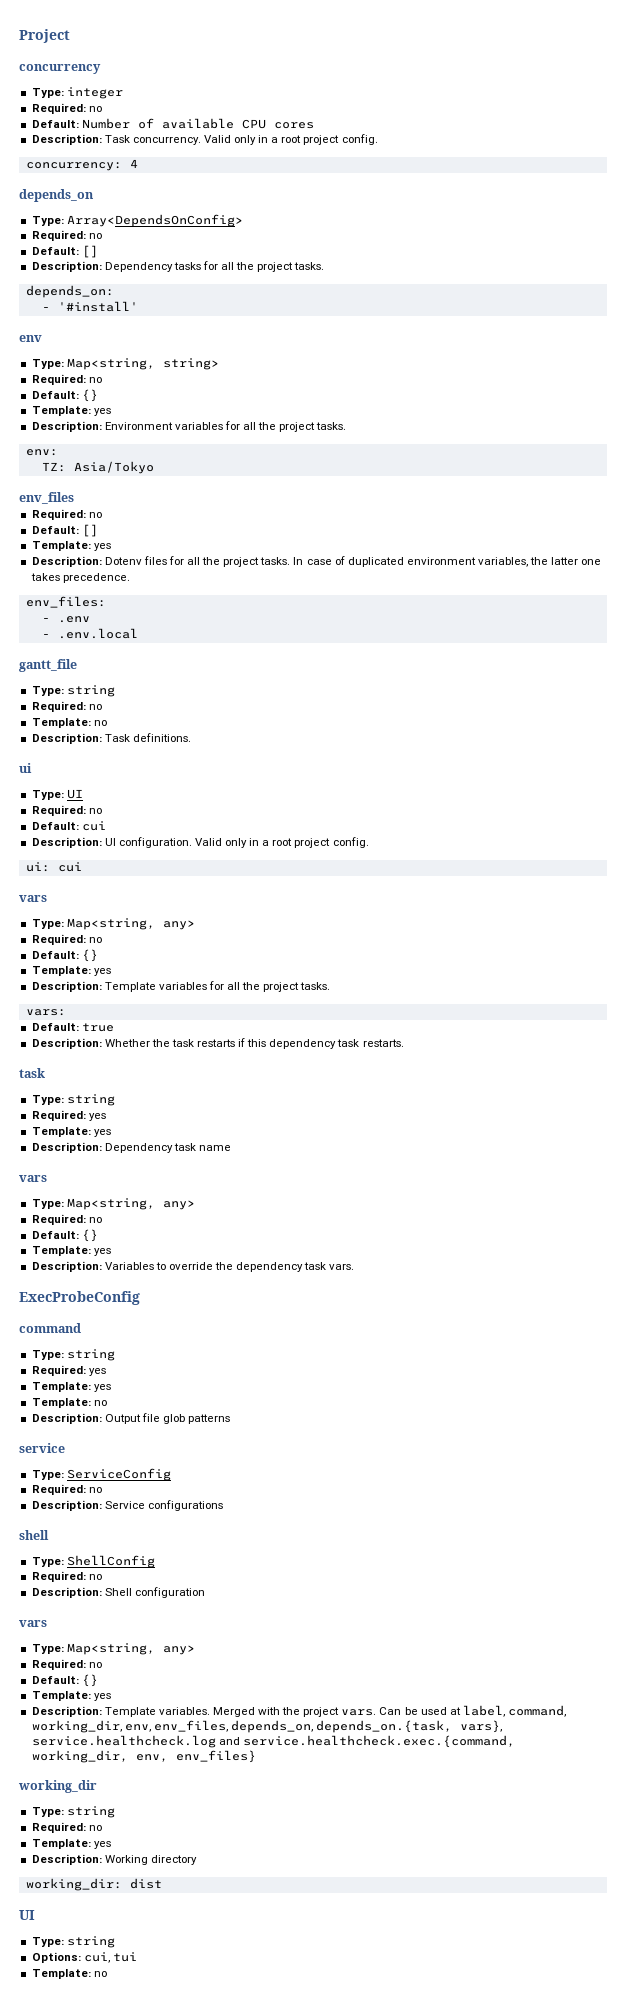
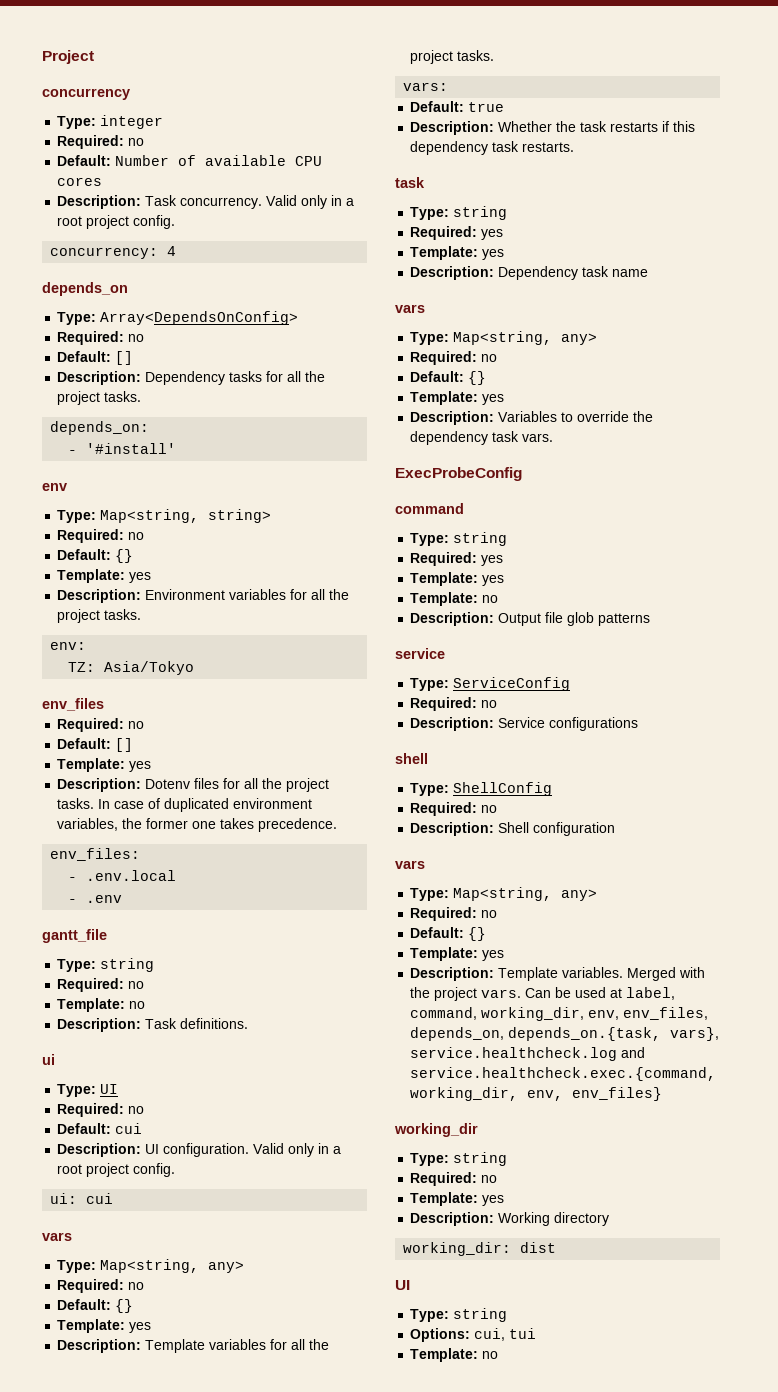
[551,557,579,565] latter -> [146,818,189,829] former
[57,616,90,623] [41,628,138,639] .env // - .env.local -> [86,870,177,881] [68,895,123,903] .env.local // - .env

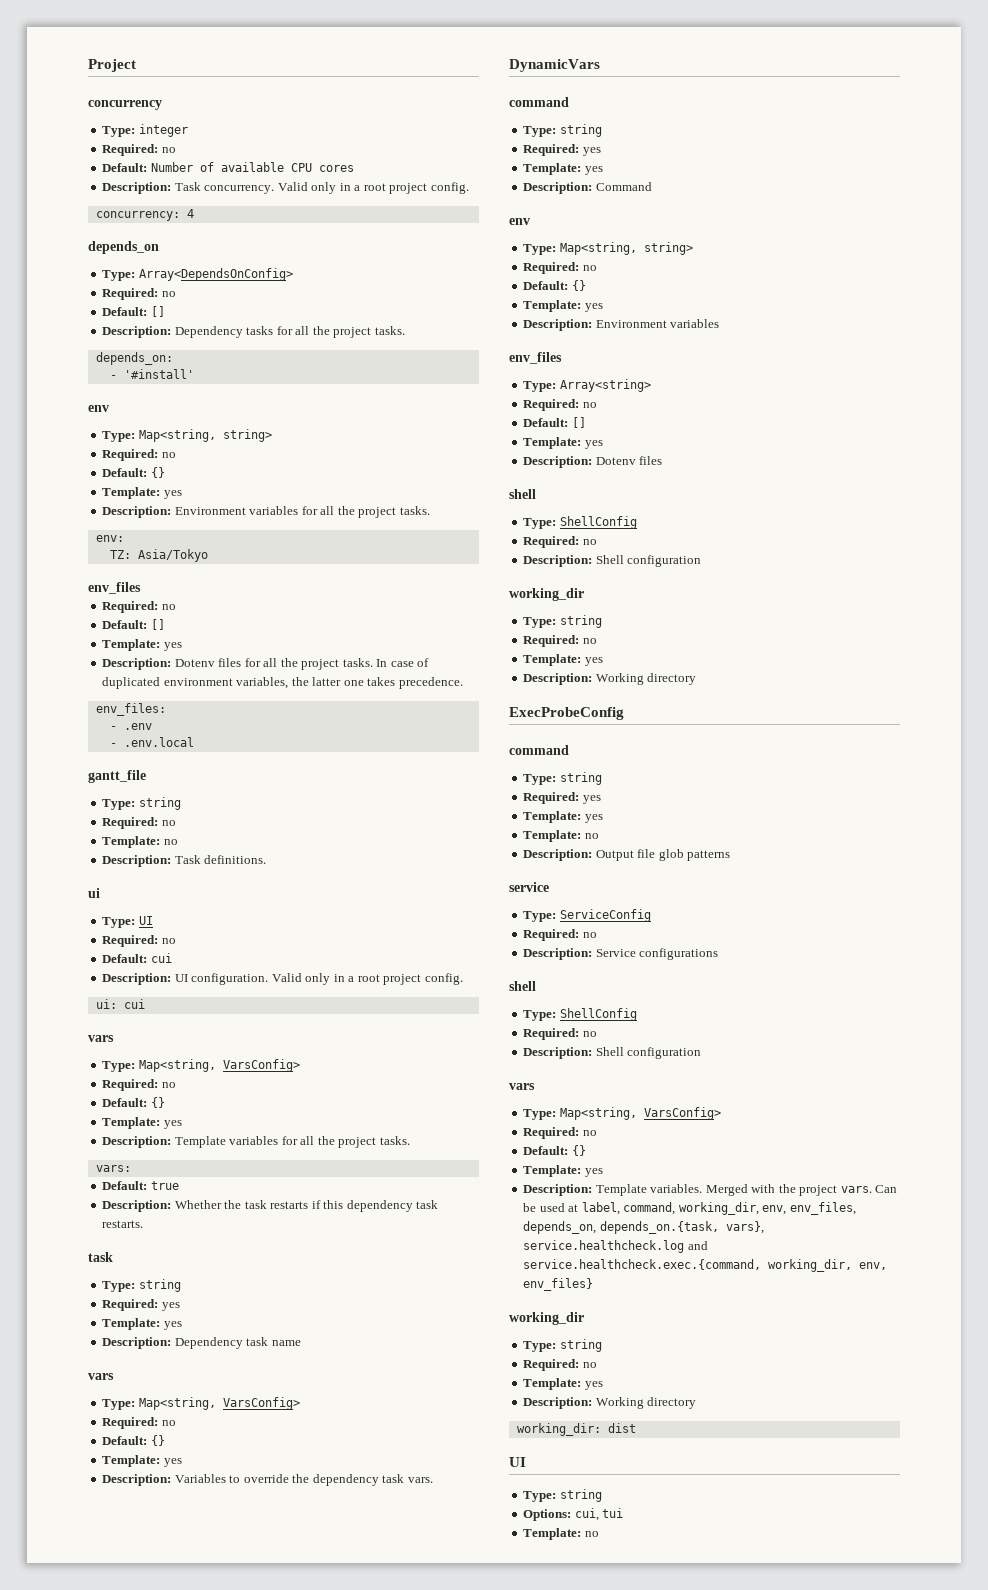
[146,818,189,829] former -> [312,677,342,686] latter
[86,870,177,881] [68,895,123,903] .env.local // - .env -> [123,723,152,730] [109,737,194,747] .env // - .env.local
[208,1261,245,1273] any> -> [222,1059,300,1072] VarsConfig>
[561,333,598,345] any> -> [222,1397,300,1410] VarsConfig>
(554, 437) none -> [509,59,600,72] [509,97,569,107] [523,124,602,137] [523,144,601,156] [523,163,603,175] [523,182,652,194] [509,218,530,225] [523,242,693,255] [523,262,597,274] [523,280,586,291] [523,300,603,312] [523,319,720,331] [509,352,562,364] [523,379,651,392] [523,399,597,411] [523,417,586,428] [523,437,603,449] [523,456,663,468] [509,489,536,499] [523,516,637,529] [523,536,597,548] [523,555,702,567] [509,588,584,601] [523,615,602,628] [523,635,597,647] [523,654,603,666] [523,673,697,685] // DynamicVars // command // Type: string // Required: yes // Template: yes // Description: Command // env // Type: Map<string, string> // Required: no // Default: {} // Template: yes // Description: Environment variables // env_files // Type: Array<string> // Required: no // Default: [] // Template: yes // Description: Dotenv files // shell // Type: ShellConfig // Required: no // Description: Shell configuration // working_dir // Type: string // Required: no // Template: yes // Description: Working directory
[561,889,598,901] any> -> [643,1107,721,1120] VarsConfig>

